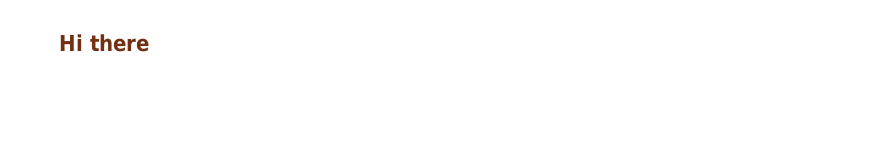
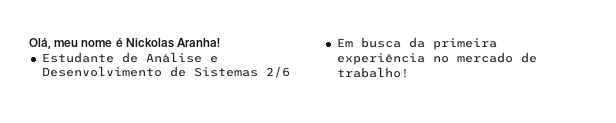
[59,34,149,52] Hi there -> [29,38,221,49] [41,52,218,63] [41,66,290,78] [336,37,497,50] [336,52,537,65] [336,67,409,78] Olá, meu nome é Nickolas Aranha! // Estudante de Análise e Desenvolvimento de Sistemas 2/6 // Em busca da primeira experiência no mercado de trabalho!

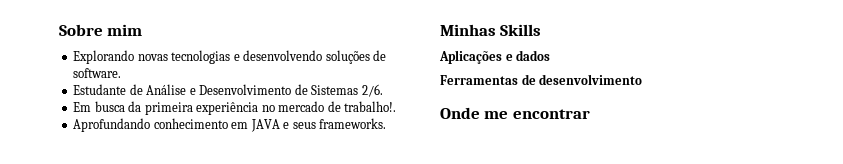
[29,38,221,49] Olá, meu nome é Nickolas Aranha! -> [59,24,143,36] [73,50,387,64] [73,68,122,78] Sobre mim // Explorando novas tecnologias e desenvolvendo soluções de software.
[265,66,290,78] 2/6 -> [361,84,383,97] 2/6.
[336,67,409,78] trabalho! -> [344,101,397,112] [73,118,387,132] [440,24,542,36] [439,50,551,64] [440,74,643,85] [440,107,590,119] trabalho!. // Aprofundando conhecimento em JAVA e seus frameworks. // Minhas Skills // Aplicações e dados // Ferramentas de desenvolvimento // Onde me encontrar

